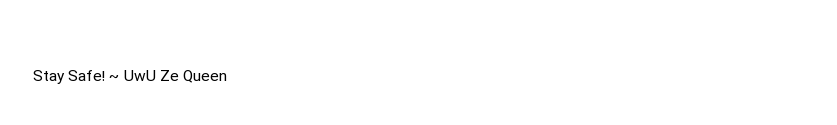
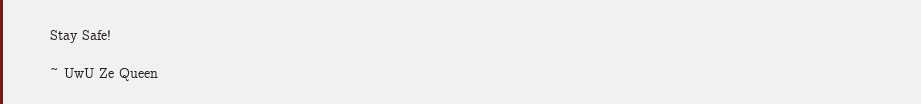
(106, 75) none -> (111, 35) //

